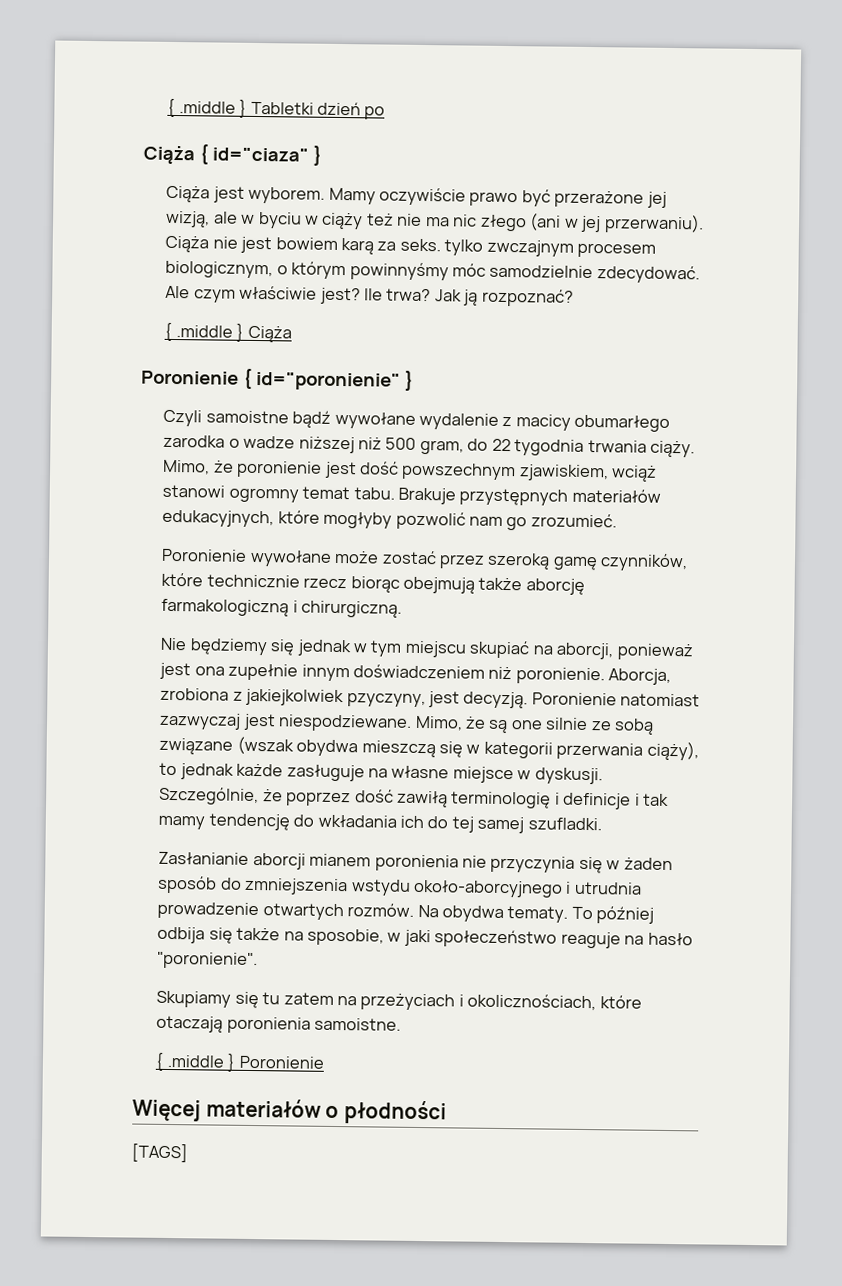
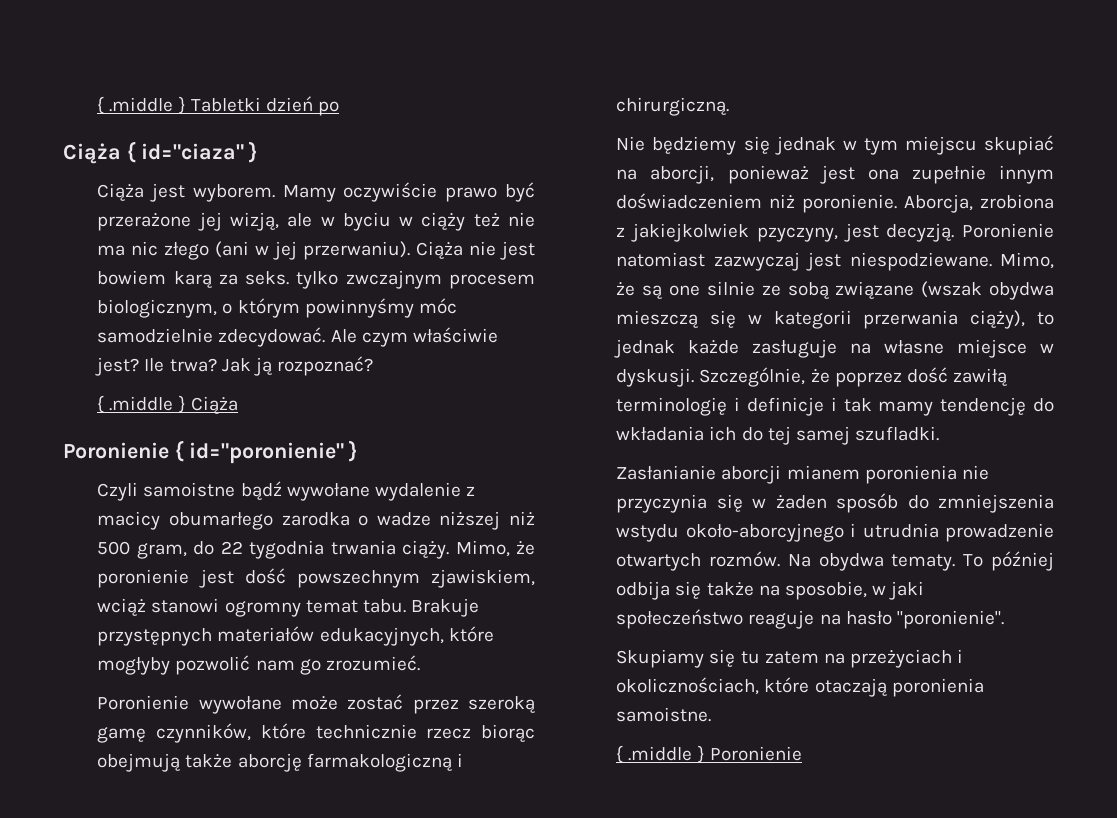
[132,1098,447,1125] [131,1143,188,1163] // Więcej materiałów o płodności // [TAGS] -> (802, 753) none

